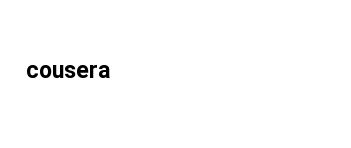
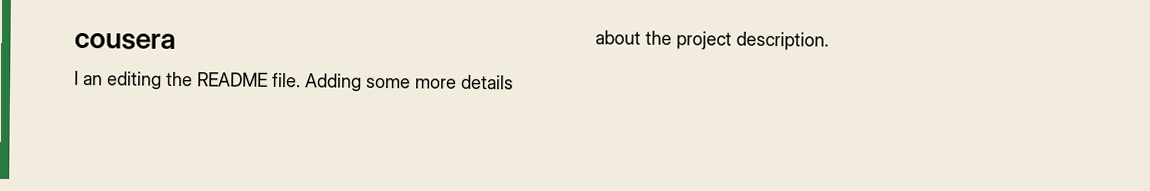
(110, 71) none -> [74,70,514,92] [595,30,829,51] // I an editing the README file. Adding some more details about the project description.

